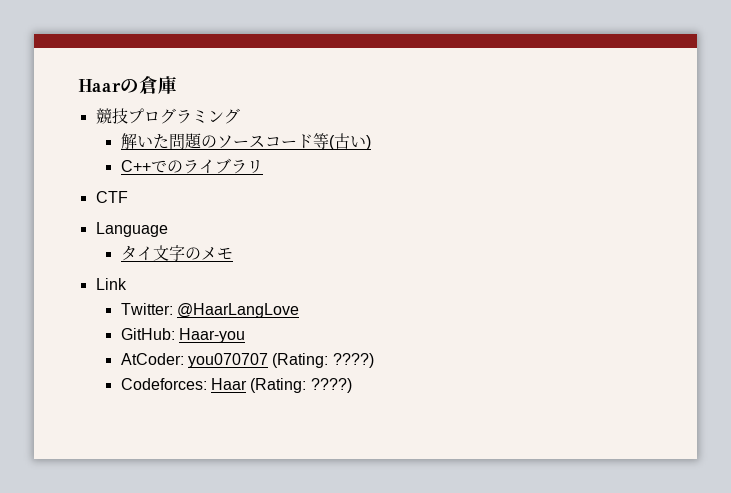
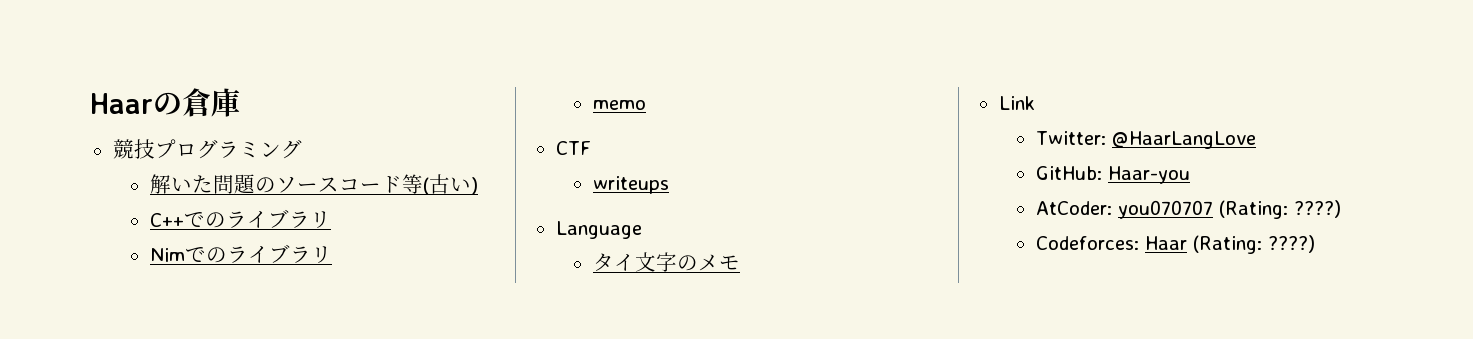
(263, 166) none -> [149,244,332,263] [592,100,646,110] // Nimでのライブラリ // memo
(128, 197) none -> [592,176,669,194] // writeups

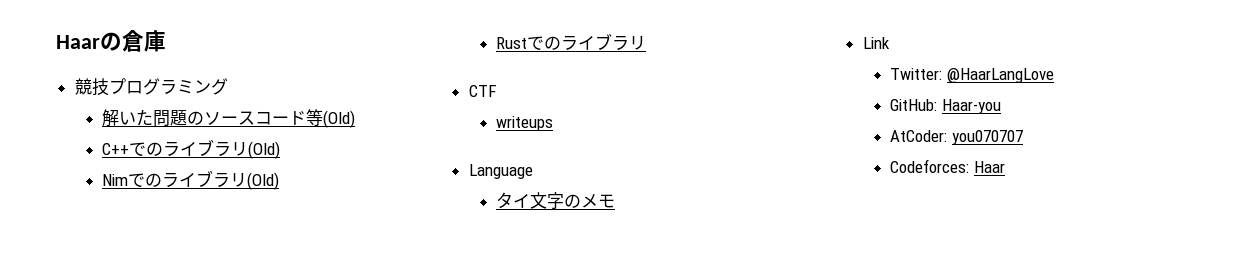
[422,174,478,195] (古い) -> [323,110,356,128] (Old)
(331, 219) none -> [248,141,281,159] (Old)
[592,100,646,110] // memo -> [247,172,280,190] [496,33,647,51] (Old) // Rustでのライブラリ
[1218,200,1341,219] (Rating: ????) -> (1023, 137) none
[1192,235,1315,254] (Rating: ????) -> (1005, 167) none

